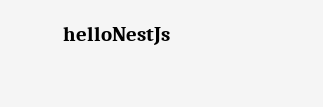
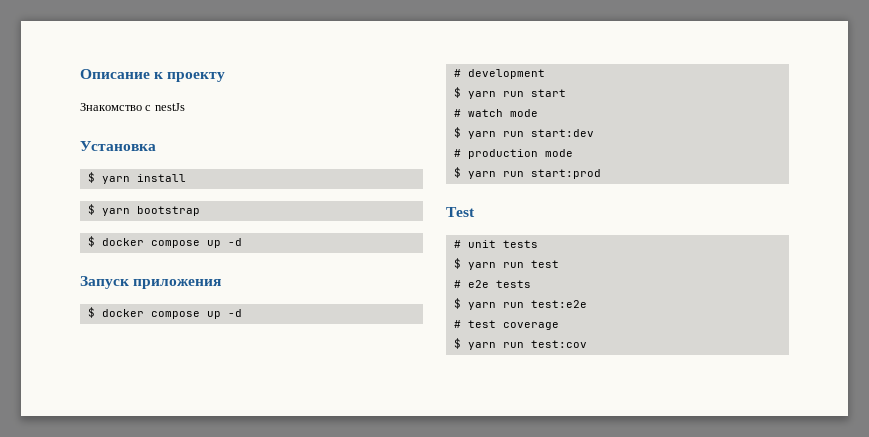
[63,26,170,45] helloNestJs -> [80,69,226,82] [80,103,185,111] [80,141,156,151] [87,172,186,184] [87,204,200,216] [87,236,242,248] [80,276,222,289] [87,307,242,319] [453,69,545,79] [453,87,566,99] [453,109,538,117] [453,127,594,139] [453,149,573,159] [453,167,601,179] [446,207,475,217] [453,240,538,248] [453,258,559,270] [453,280,531,288] [453,298,587,310] [453,320,559,330] [453,338,587,350] Описание к проекту // Знакомство с nestJs // Установка // $ yarn install // $ yarn bootstrap // $ docker compose up -d // Запуск приложения // $ docker compose up -d // # development // $ yarn run start // # watch mode // $ yarn run start:dev // # production mode // $ yarn run start:prod // Test // # unit tests // $ yarn run test // # e2e tests // $ yarn run test:e2e // # test coverage // $ yarn run test:cov

